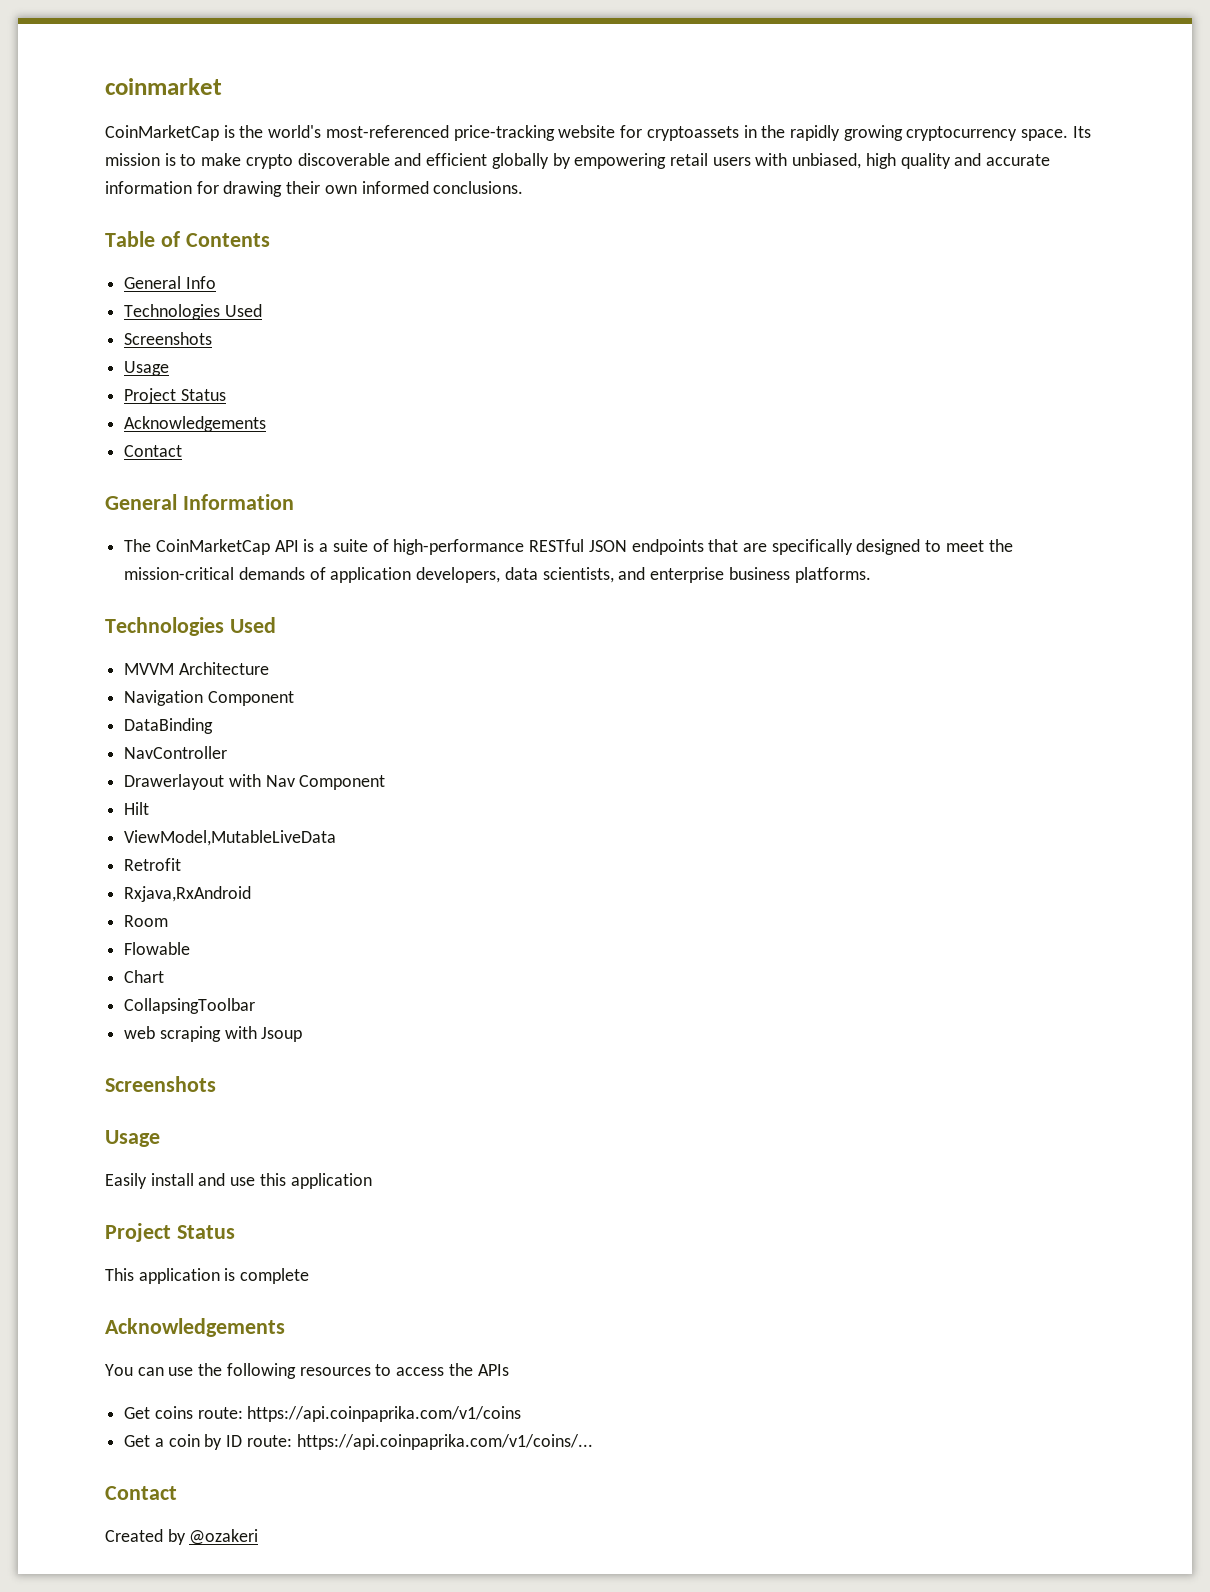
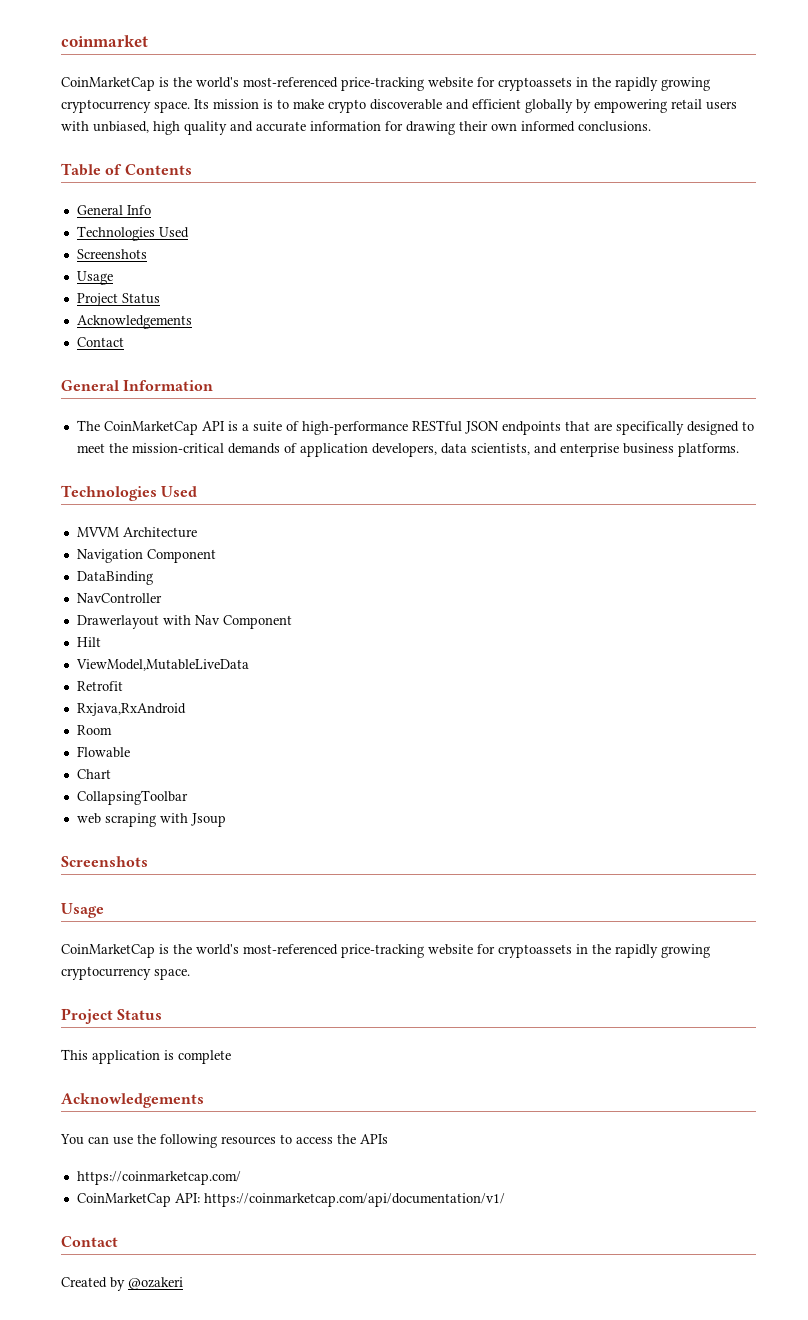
[105,1173,372,1189] Easily install and use this application -> [61,944,710,958] [61,966,190,980] CoinMarketCap is the world's most-referenced price-tracking website for cryptoassets in the rapidly growing cryptocurrency space.
[124,1406,522,1422] [124,1434,593,1450] Get coins route: https://api.coinpaprika.com/v1/coins // Get a coin by ID route: https://api.coinpaprika.com/v1/coins/... -> [76,1171,241,1185] [76,1193,505,1207] https://coinmarketcap.com/ // CoinMarketCap API: https://coinmarketcap.com/api/documentation/v1/

